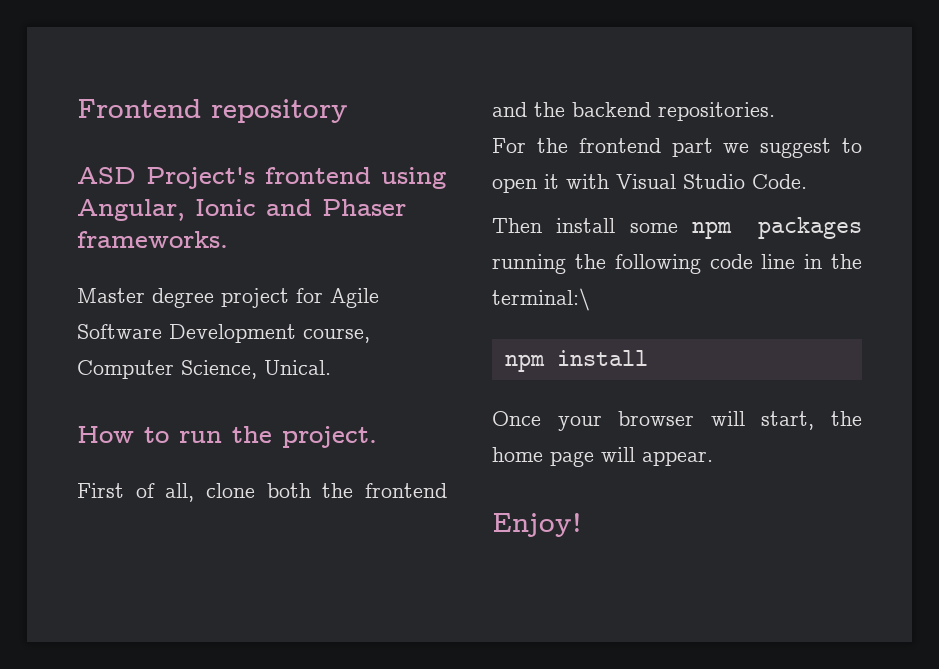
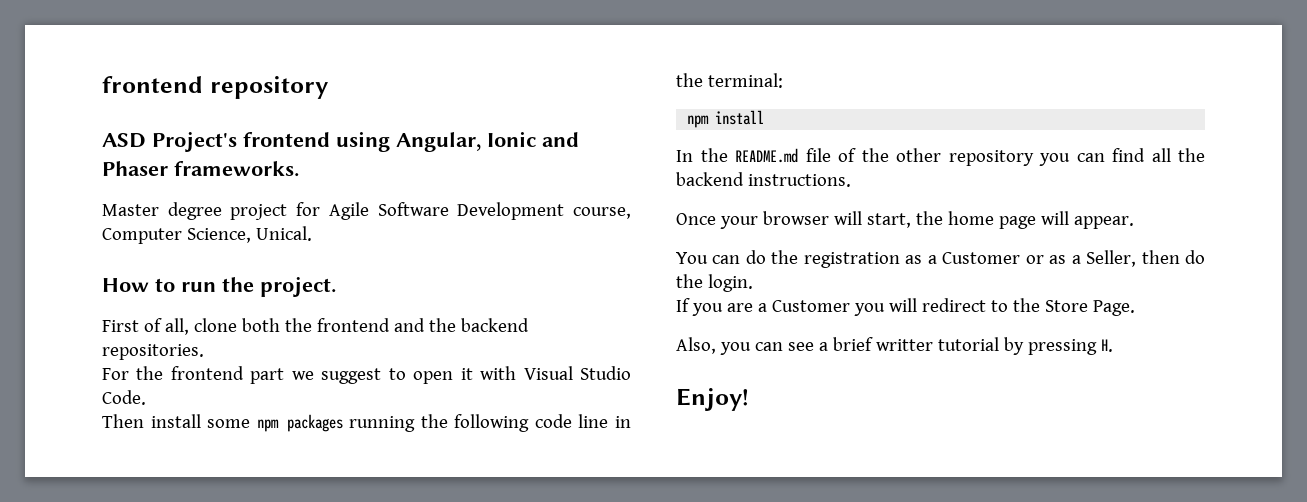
[77,99,201,118] Frontend -> [102,76,203,93] frontend
[492,288,590,311] terminal:\ -> [707,73,783,88] terminal:
(648, 358) none -> [676,148,1205,166] [676,172,851,187] // In the README.md file of the other repository you can find all the backend instructions.
(713, 458) none -> [676,250,1205,268] [676,274,753,292] [676,298,1135,316] [676,337,1113,355] // You can do the registration as a Customer or as a Seller, then do the login. // If you are a Customer you will redirect to the Store Page. // Also, you can see a brief writter tutorial by pressing H.

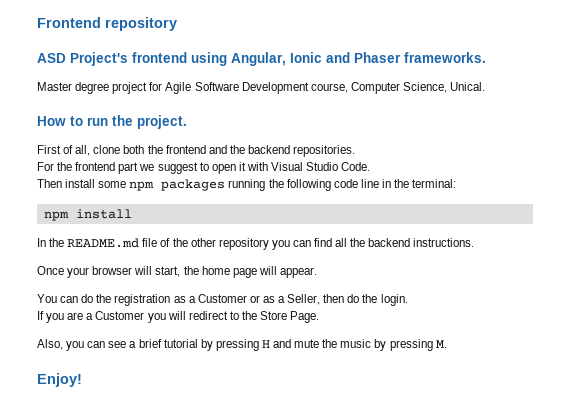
[102,76,203,93] frontend -> [37,17,101,28] Frontend
[875,339,933,351] writter -> (162, 343) none
[1100,339,1113,352] H. -> [261,339,447,351] H and mute the music by pressing M.

